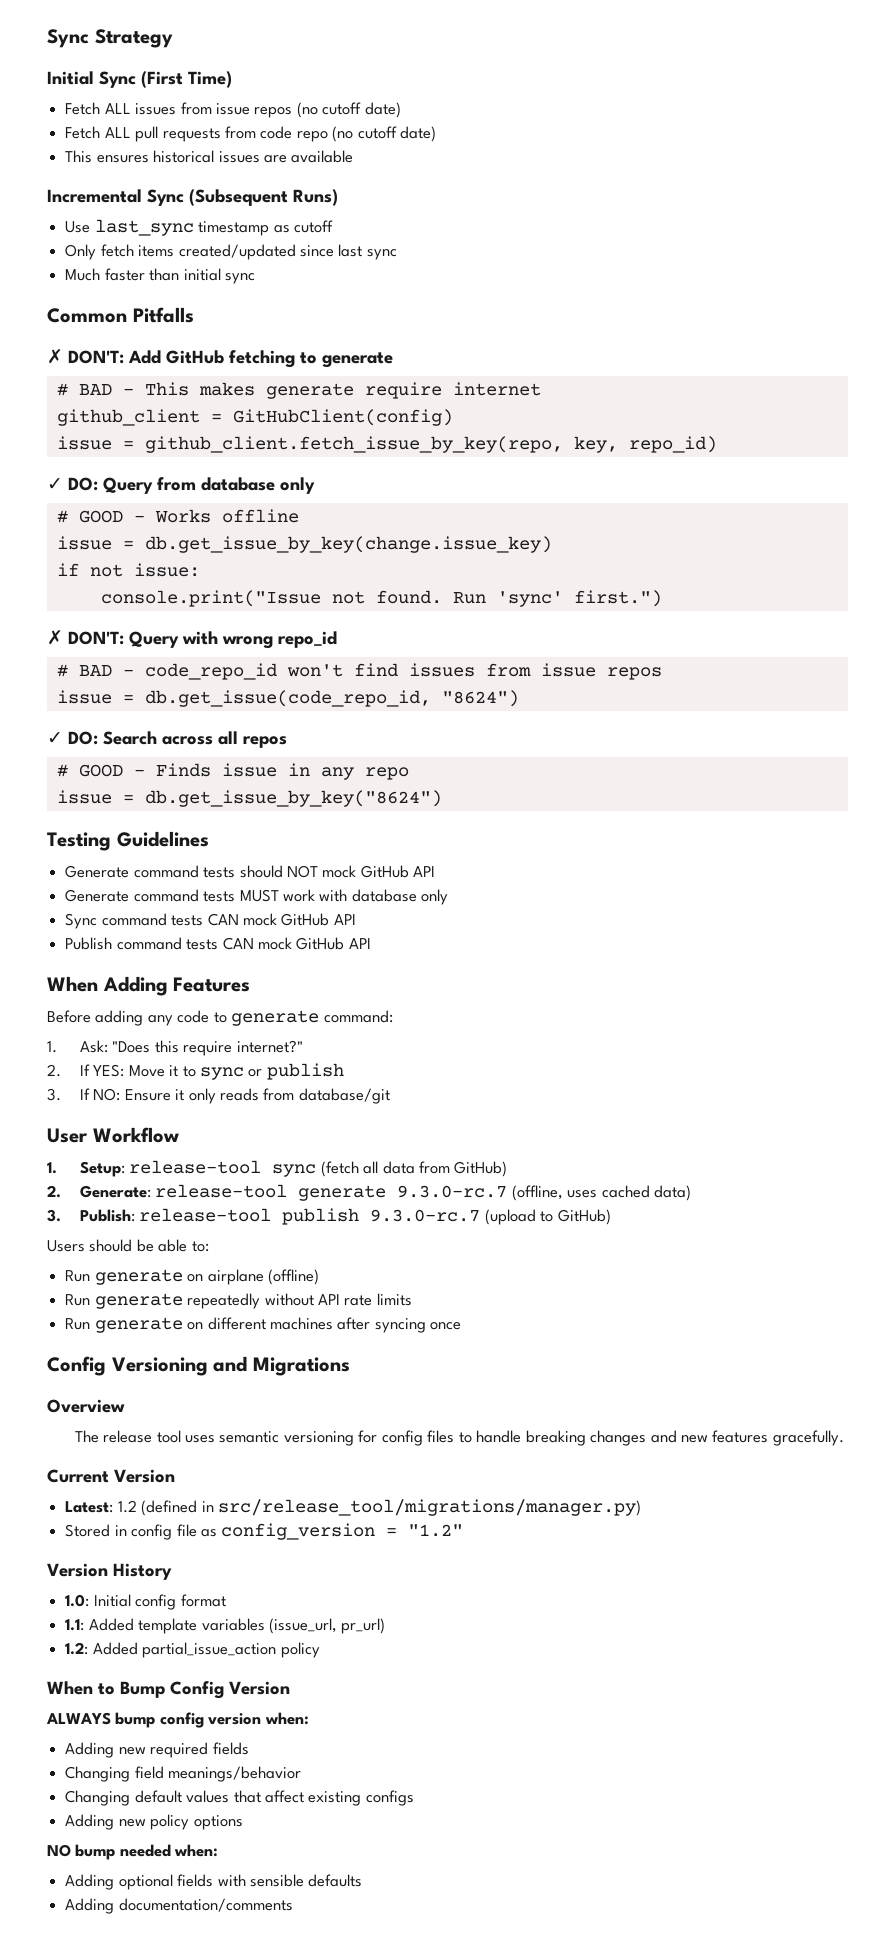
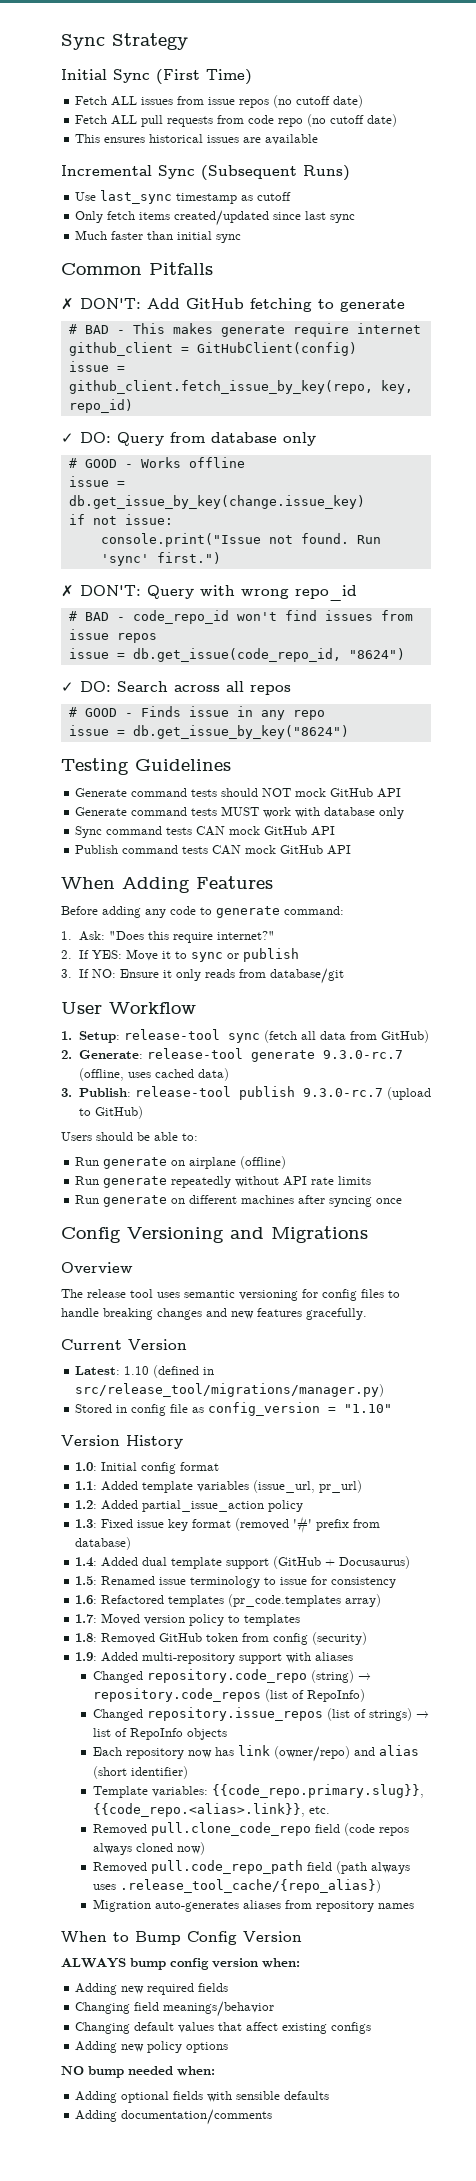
[117,1500,137,1513] 1.2 -> [124,1366,150,1375] 1.10
[408,1524,464,1537] "1.2" -> [344,1404,393,1413] "1.10"
(320, 1650) none -> [75,1516,381,1533] [75,1537,132,1550] [75,1556,411,1569] [75,1576,397,1588] [75,1594,382,1607] [75,1613,301,1626] [75,1632,368,1645] [75,1652,354,1664] [92,1669,371,1683] [92,1688,365,1702] [92,1707,429,1721] [92,1728,227,1740] [92,1745,419,1762] [92,1766,188,1779] [92,1784,424,1798] [92,1803,330,1817] [92,1822,409,1836] [92,1842,205,1855] [92,1860,410,1874] [92,1879,381,1893] [92,1899,414,1912] // 1.3: Fixed issue key format (removed '#' prefix from database) // 1.4: Added dual template support (GitHub + Docusaurus) // 1.5: Renamed issue terminology to issue for consistency // 1.6: Refactored templates (pr_code.templates array) // 1.7: Moved version policy to templates // 1.8: Removed GitHub token from config (security) // 1.9: Added multi-repository support with aliases // Changed repository.code_repo (string) → repository.code_repos (list of RepoInfo) // Changed repository.issue_repos (list of strings) → list of RepoInfo objects // Each repository now has link (owner/repo) and alias (short identifier) // Template variables: {{code_repo.primary.slug}}, {{code_repo.<alias>.link}}, etc. // Removed pull.clone_code_repo field (code repos always cloned now) // Removed pull.code_repo_path field (path always uses .release_tool_cache/{repo_alias}) // Migration auto-generates aliases from repository names

